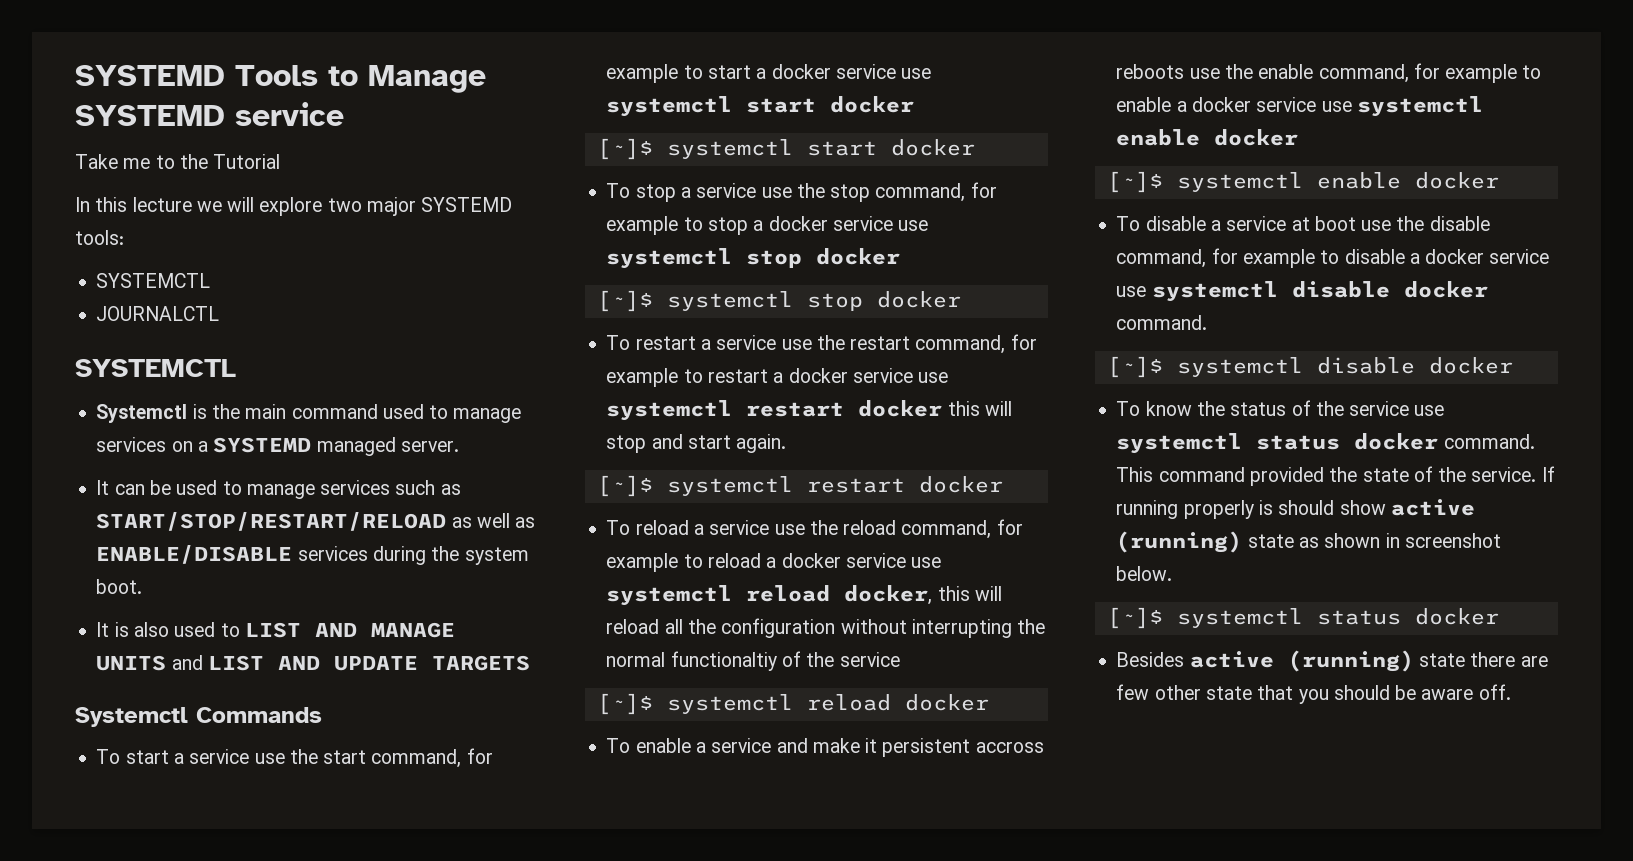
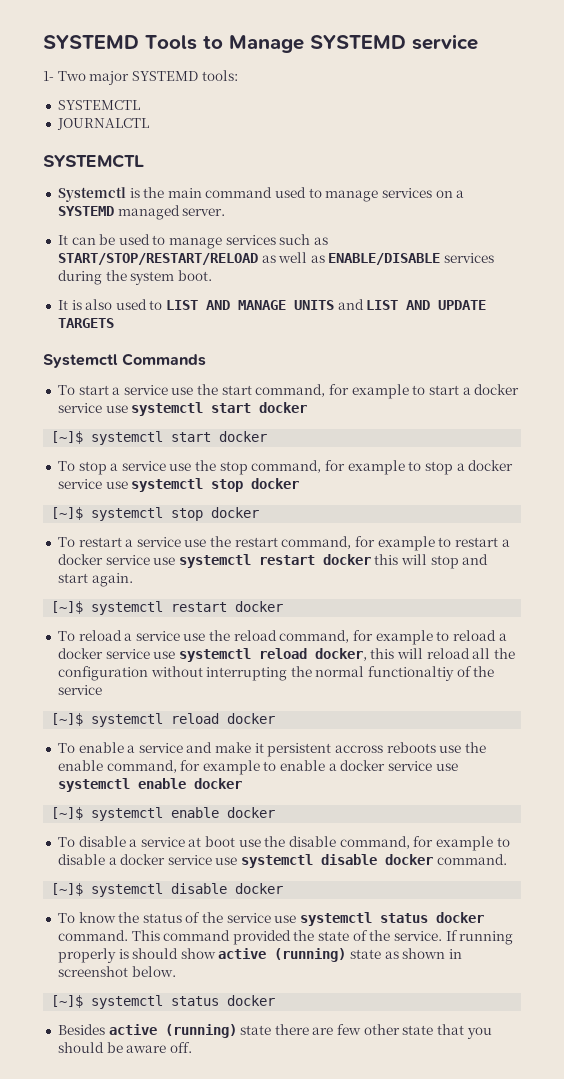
[75,154,281,169] [75,197,362,216] Take me to the Tutorial // In this lecture we will explore two -> [43,71,86,81] 1- Two

